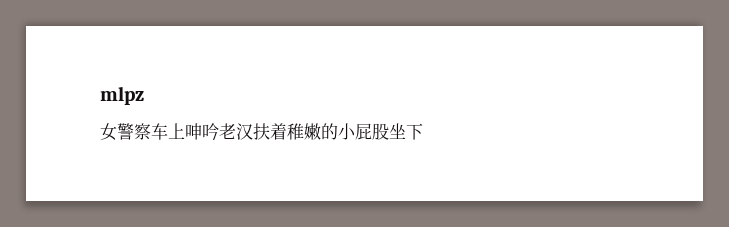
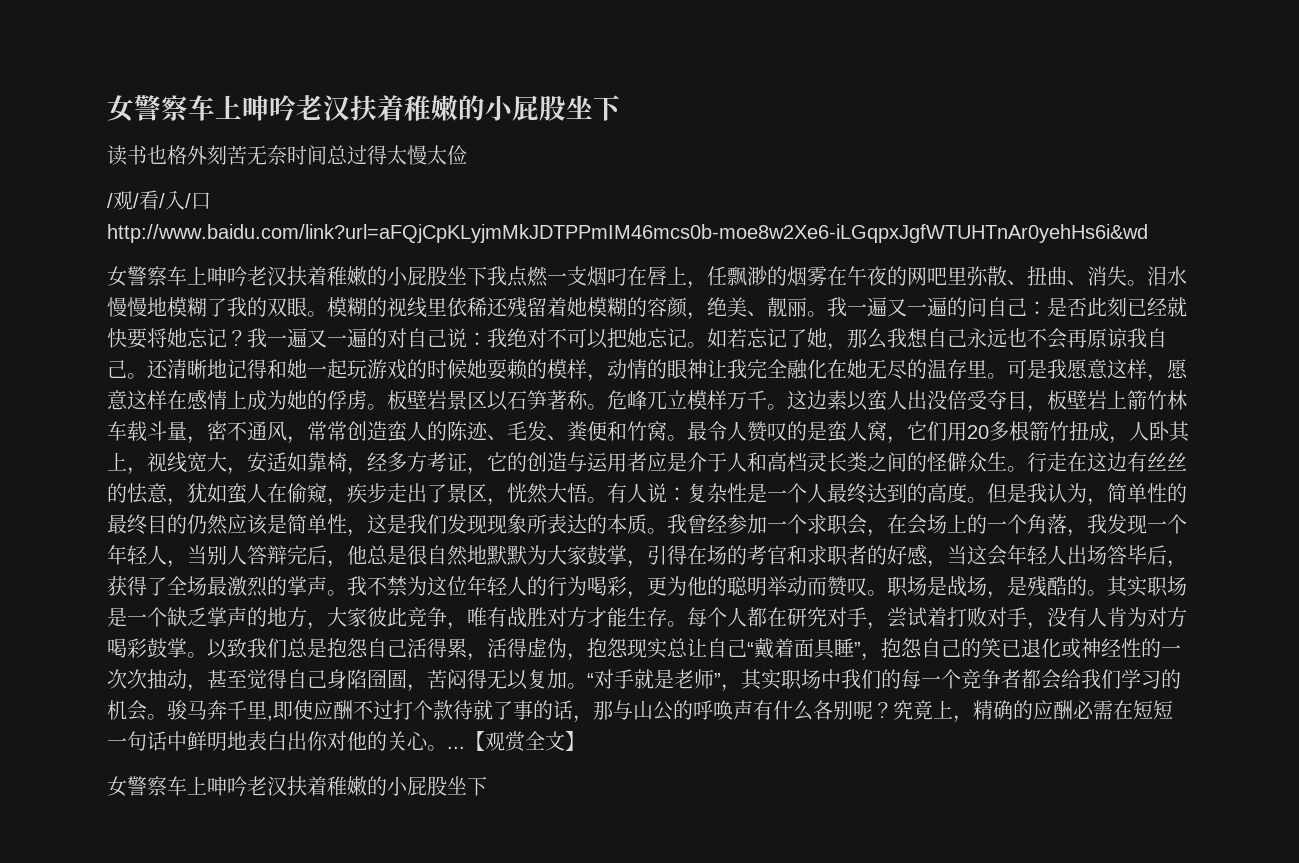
[100,86,144,105] mlpz -> [107,95,620,122] [107,145,467,166] [107,190,211,210] [107,224,1148,243] [107,266,1187,289] [107,297,1187,320] [107,328,1167,351] [107,359,1188,382] [107,389,1187,413] [107,421,1190,444] [107,452,1187,475] [107,482,1187,506] [107,514,1187,537] [107,544,1187,568] [107,576,1187,599] [107,607,1187,630] [107,638,1181,661] [107,669,1181,692] [107,700,1173,723] [107,731,585,752] 女警察车上呻吟老汉扶着稚嫩的小屁股坐下 // 读书也格外刻苦无奈时间总过得太慢太俭 // /观/看/入/口http://www.baidu.com/link?url=aFQjCpKLyjmMkJDTPPmIM46mcs0b-moe8w2Xe6-iLGqpxJgfWTUHTnAr0yehHs6i&wd // 女警察车上呻吟老汉扶着稚嫩的小屁股坐下我点燃一支烟叼在唇上，任飘渺的烟雾在午夜的网吧里弥散、扭曲、消失。泪水慢慢地模糊了我的双眼。模糊的视线里依稀还残留着她模糊的容颜，绝美、靓丽。我一遍又一遍的问自己：是否此刻已经就快要将她忘记？我一遍又一遍的对自己说：我绝对不可以把她忘记。如若忘记了她，那么我想自己永远也不会再原谅我自己。还清晰地记得和她一起玩游戏的时候她耍赖的模样，动情的眼神让我完全融化在她无尽的温存里。可是我愿意这样，愿意这样在感情上成为她的俘虏。板壁岩景区以石笋著称。危峰兀立模样万千。这边素以蛮人出没倍受夺目，板壁岩上箭竹林车载斗量，密不通风，常常创造蛮人的陈迹、毛发、粪便和竹窝。最令人赞叹的是蛮人窝，它们用20多根箭竹扭成，人卧其上，视线宽大，安适如靠椅，经多方考证，它的创造与运用者应是介于人和高档灵长类之间的怪僻众生。行走在这边有丝丝的怯意，犹如蛮人在偷窥，疾步走出了景区，恍然大悟。有人说：复杂性是一个人最终达到的高度。但是我认为，简单性的最终目的仍然应该是简单性，这是我们发现现象所表达的本质。我曾经参加一个求职会，在会场上的一个角落，我发现一个年轻人，当别人答辩完后，他总是很自然地默默为大家鼓掌，引得在场的考官和求职者的好感，当这会年轻人出场答毕后，获得了全场最激烈的掌声。我不禁为这位年轻人的行为喝彩，更为他的聪明举动而赞叹。职场是战场，是残酷的。其实职场是一个缺乏掌声的地方，大家彼此竞争，唯有战胜对方才能生存。每个人都在研究对手，尝试着打败对手，没有人肯为对方喝彩鼓掌。以致我们总是抱怨自己活得累，活得虚伪，抱怨现实总让自己“戴着面具睡”，抱怨自己的笑已退化或神经性的一次次抽动，甚至觉得自己身陷囹圄，苦闷得无以复加。“对手就是老师”，其实职场中我们的每一个竞争者都会给我们学习的机会。骏马奔千里,即使应酬不过打个款待就了事的话，那与山公的呼唤声有什么各别呢？究竟上，精确的应酬必需在短短一句话中鲜明地表白出你对他的关心。...【观赏全文】

